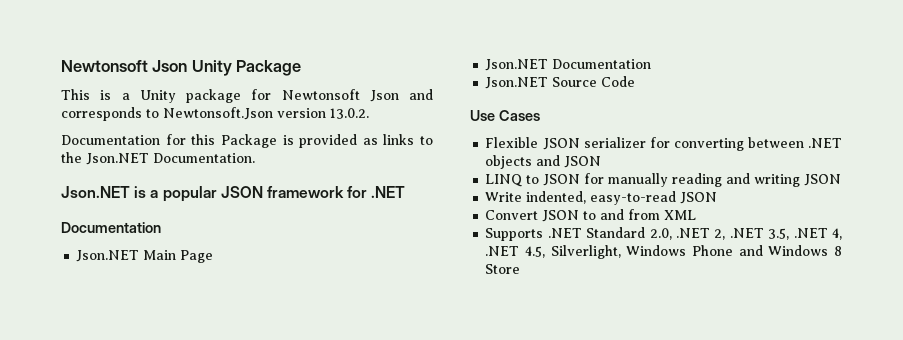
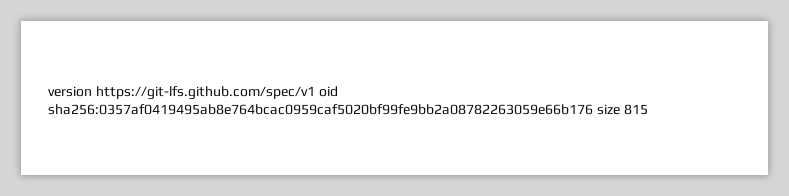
[61,60,302,76] [61,89,433,103] [61,107,369,121] [61,134,433,148] [61,152,255,165] [61,186,406,202] [61,222,161,233] [76,250,214,263] [485,59,652,71] [485,76,636,89] [470,110,540,121] [485,137,842,151] [485,155,602,169] [485,173,842,187] [485,191,718,205] [485,209,697,222] [485,227,842,241] [485,245,842,259] [485,264,521,274] Newtonsoft Json Unity Package // This is a Unity package for Newtonsoft Json and corresponds to Newtonsoft.Json version 13.0.2. // Documentation for this Package is provided as links to the Json.NET Documentation. // Json.NET is a popular JSON framework for .NET // Documentation // Json.NET Main Page // Json.NET Documentation // Json.NET Source Code // Use Cases // Flexible JSON serializer for converting between .NET objects and JSON // LINQ to JSON for manually reading and writing JSON // Write indented, easy-to-read JSON // Convert JSON to and from XML // Supports .NET Standard 2.0, .NET 2, .NET 3.5, .NET 4, .NET 4.5, Silverlight, Windows Phone and Windows 8 Store -> [48,86,338,100] [48,104,648,115] version https://git-lfs.github.com/spec/v1 oid sha256:0357af0419495ab8e764bcac0959caf5020bf99fe9bb2a08782263059e66b176 size 815

